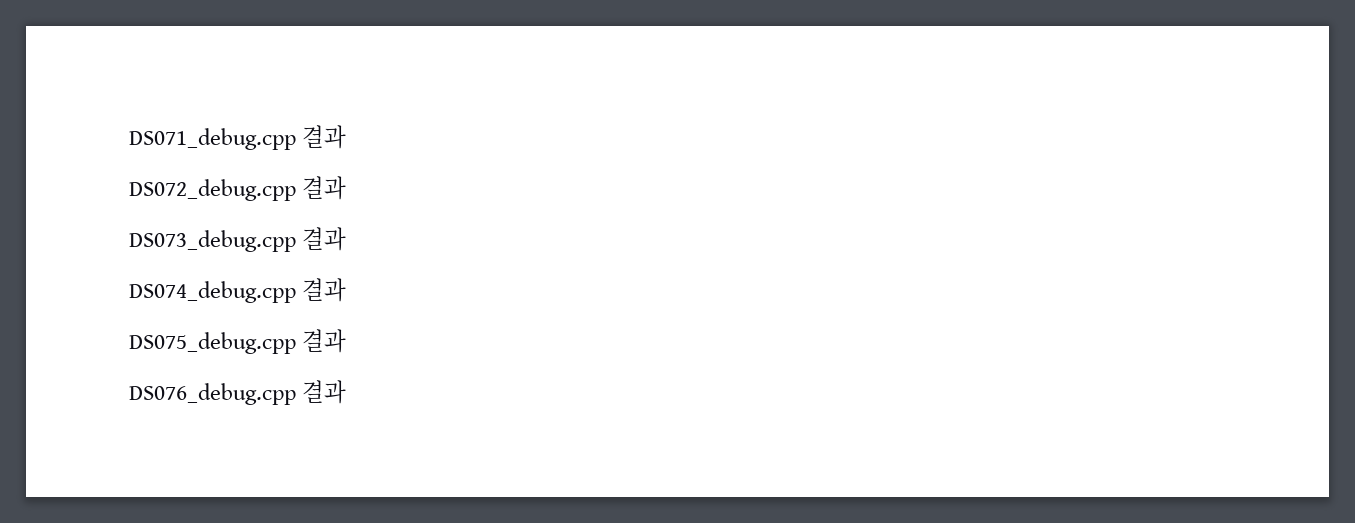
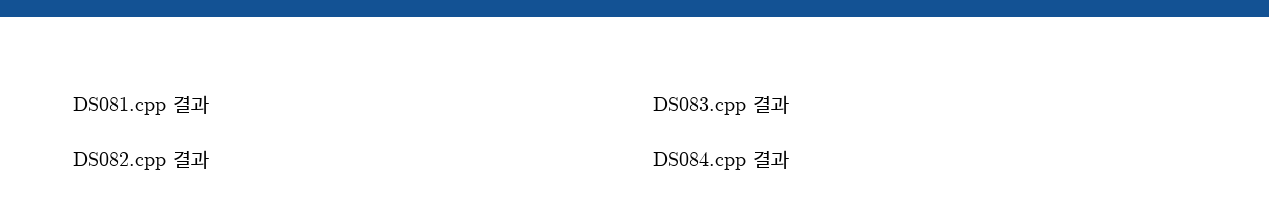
[129,125,347,150] [129,176,347,201] [129,227,347,252] [129,278,347,303] [129,329,347,354] [129,380,347,405] DS071_debug.cpp 결과 // DS072_debug.cpp 결과 // DS073_debug.cpp 결과 // DS074_debug.cpp 결과 // DS075_debug.cpp 결과 // DS076_debug.cpp 결과 -> [73,95,209,115] [73,150,209,170] [653,95,789,115] [653,150,789,170] DS081.cpp 결과 // DS082.cpp 결과 // DS083.cpp 결과 // DS084.cpp 결과

